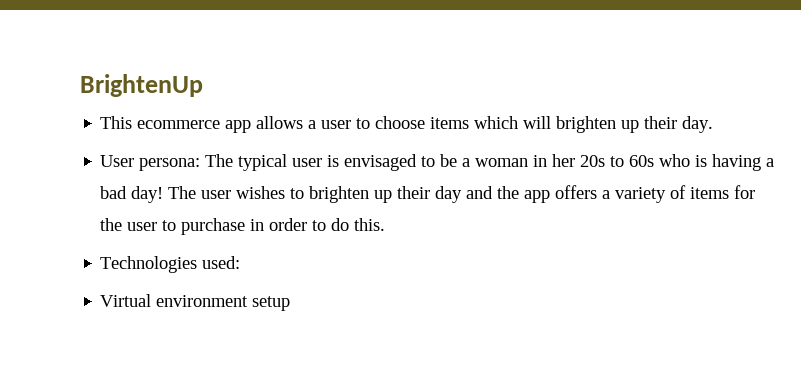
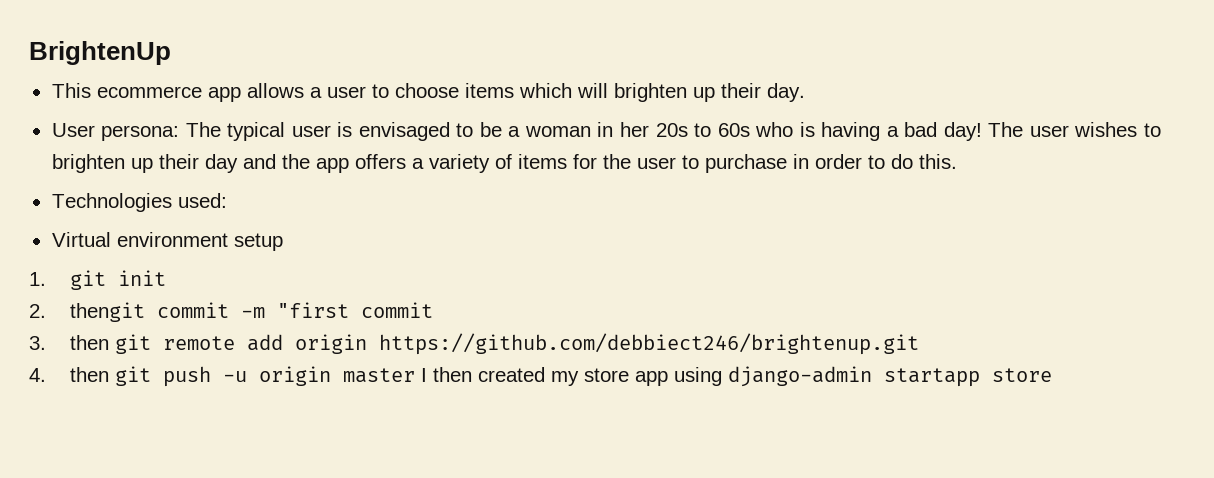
(291, 303) none -> [29,270,166,290] [29,302,433,322] [29,333,919,355] [29,366,1052,387] // 1. git init // 2. thengit commit -m "first commit // 3. then git remote add origin https://github.com/debbiect246/brightenup.git // 4. then git push -u origin master I then created my store app using django-admin startapp store

